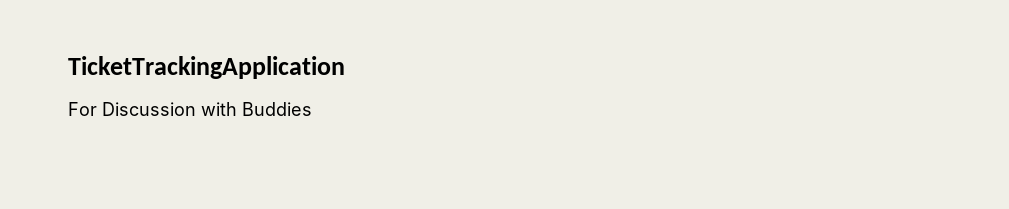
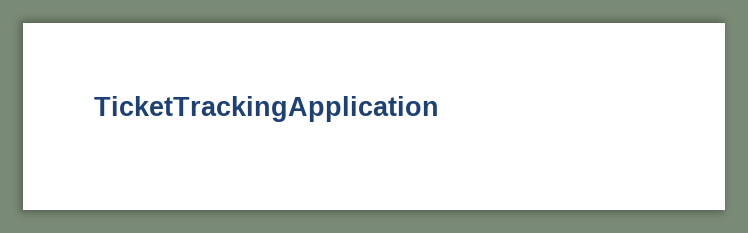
[68,102,312,116] // For Discussion with Buddies -> (439, 109) none

